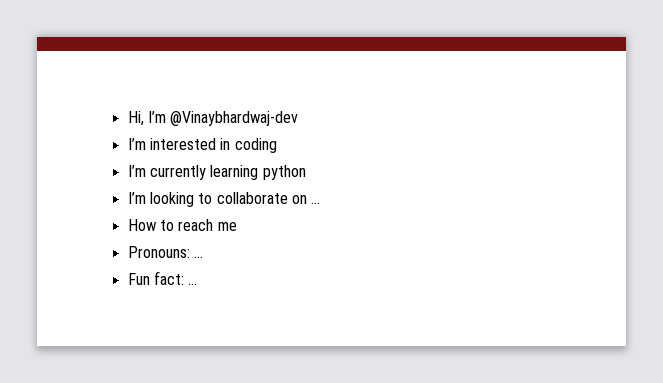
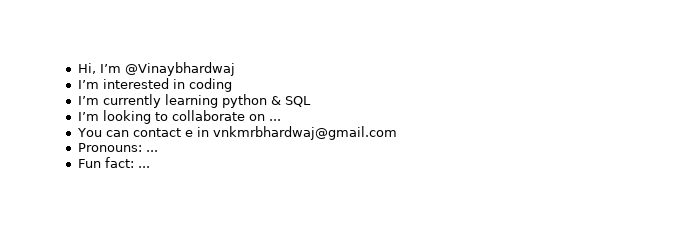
[170,111,299,126] @Vinaybhardwaj-dev -> [124,62,235,76] @Vinaybhardwaj
(306, 172) none -> [270,96,311,107] & SQL
[127,219,237,231] How to reach me -> [76,126,397,140] You can contact e in vnkmrbhardwaj@gmail.com

